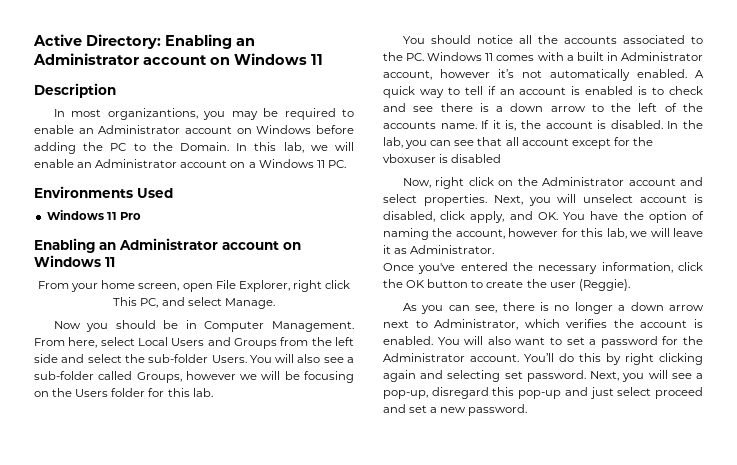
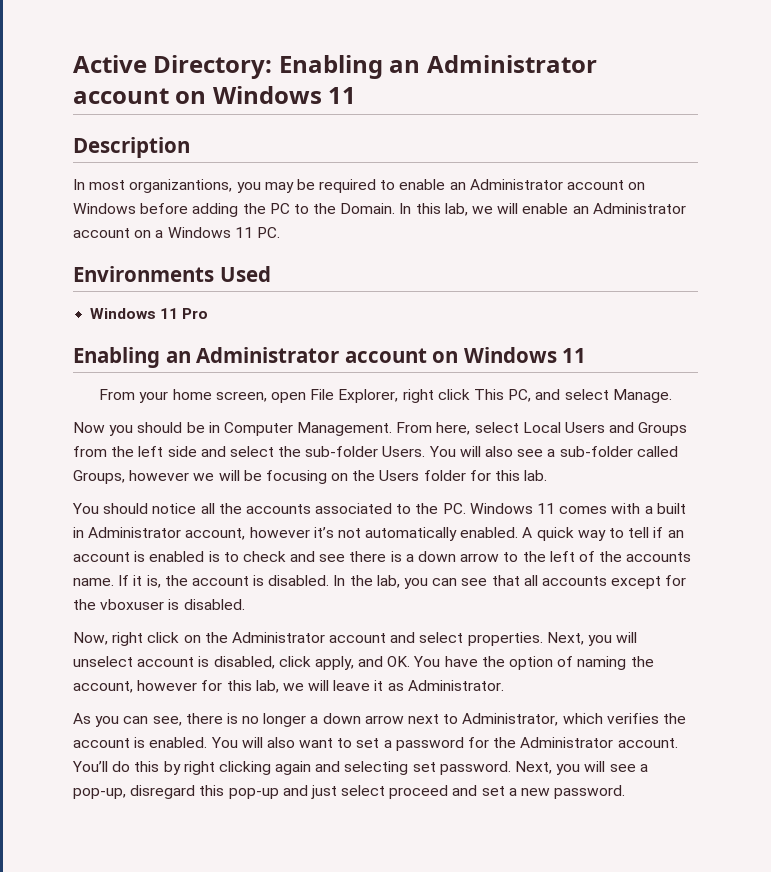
[521,138,569,146] account -> [541,576,607,586] accounts
[451,154,502,163] disabled -> [183,599,245,610] disabled.
[383,262,703,274] [383,279,630,291] // Once you've entered the necessary information, click the OK button to create the user (Reggie). -> (504, 685) none

